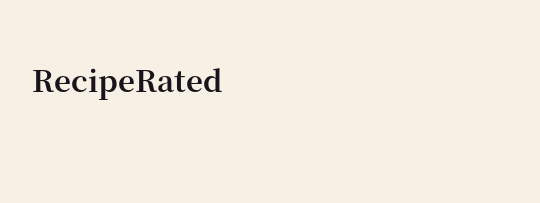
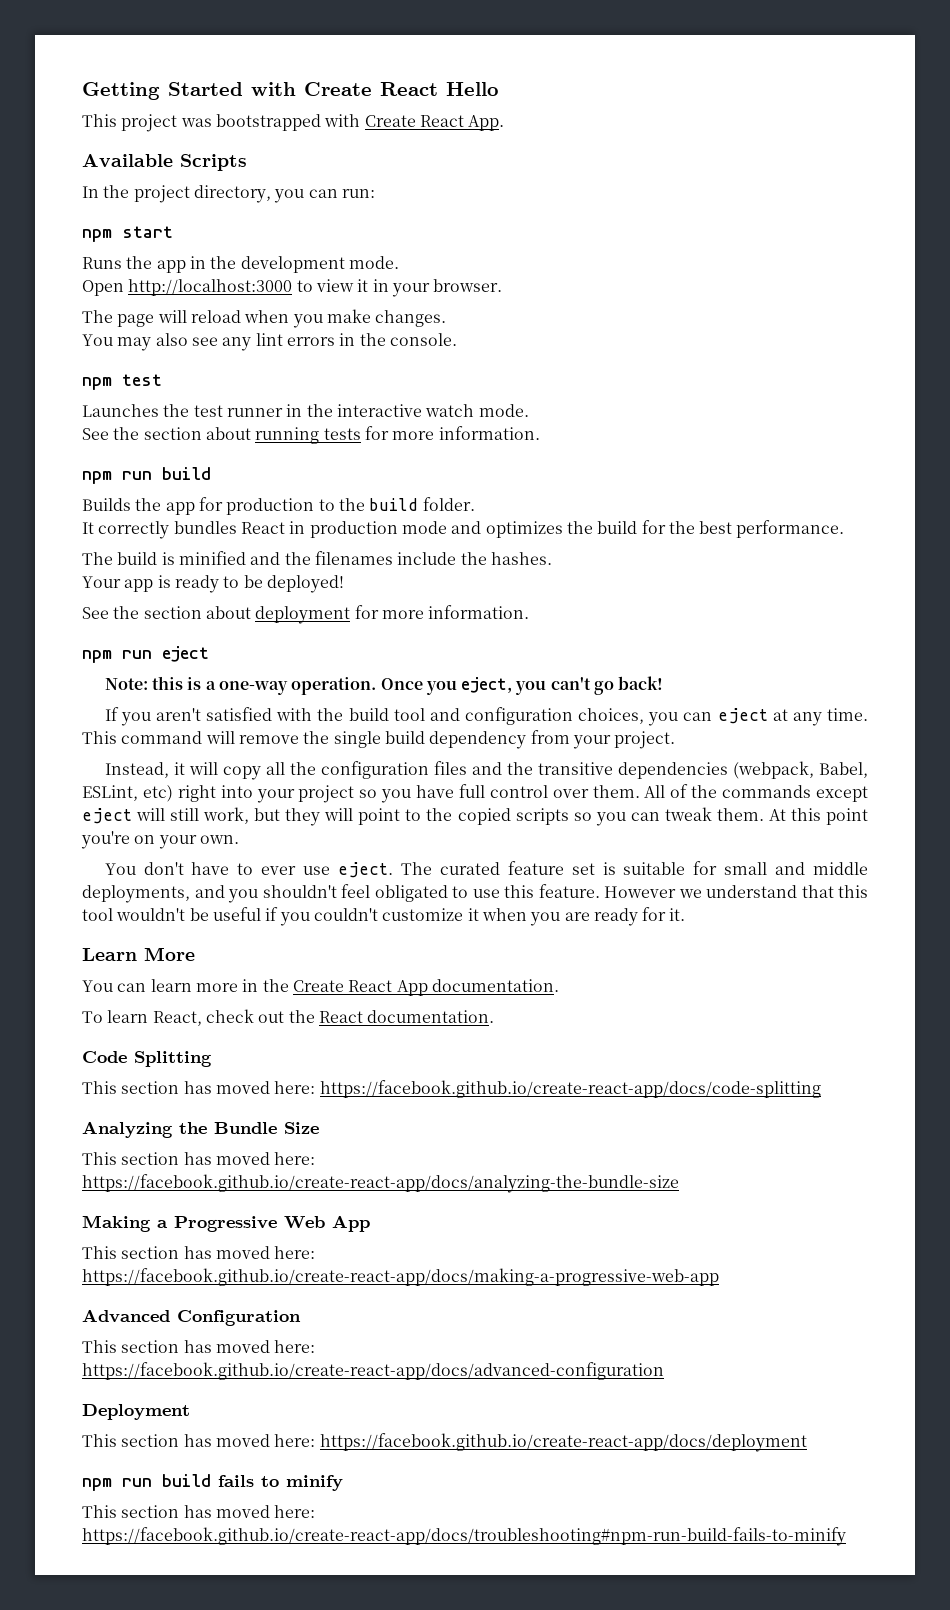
[32,68,222,100] RecipeRated -> [82,82,499,100] [82,114,505,132] [82,154,247,171] [82,185,375,203] [82,226,173,242] [82,256,399,273] [82,279,503,297] [82,309,447,328] [82,333,457,351] [82,374,162,390] [82,404,529,417] [82,426,540,444] [82,467,211,484] [82,497,475,515] [82,520,845,539] [82,551,552,565] [82,575,344,593] [82,605,530,624] [82,646,209,663] [104,676,664,695] [104,707,868,726] [82,730,676,749] [104,761,868,780] [82,784,868,803] [82,807,868,826] [81,831,239,849] [104,861,868,878] [82,884,868,903] [82,907,686,926] [82,947,195,961] [82,979,559,996] [82,1009,495,1026] [82,1051,212,1067] [82,1080,821,1098] [82,1121,319,1138] [82,1152,316,1165] [82,1174,679,1193] [82,1215,370,1232] [82,1246,316,1259] [82,1268,719,1286] [82,1309,301,1326] [82,1340,316,1353] [82,1362,664,1380] [82,1404,190,1420] [82,1433,807,1452] [82,1474,343,1491] [82,1505,316,1518] [82,1527,846,1546] Getting Started with Create React Hello // This project was bootstrapped with Create React App. // Available Scripts // In the project directory, you can run: // npm start // Runs the app in the development mode. // Open http://localhost:3000 to view it in your browser. // The page will reload when you make changes. // You may also see any lint errors in the console. // npm test // Launches the test runner in the interactive watch mode. // See the section about running tests for more information. // npm run build // Builds the app for production to the build folder. // It correctly bundles React in production mode and optimizes the build for the best performance. // The build is minified and the filenames include the hashes. // Your app is ready to be deployed! // See the section about deployment for more information. // npm run eject // Note: this is a one-way operation. Once you eject, you can't go back! // If you aren't satisfied with the build tool and configuration choices, you can eject at any time. This command will remove the single build dependency from your project. // Instead, it will copy all the configuration files and the transitive dependencies (webpack, Babel, ESLint, etc) right into your project so you have full control over them. All of the commands except eject will still work, but they will point to the copied scripts so you can tweak them. At this point you're on your own. // You don't have to ever use eject. The curated feature set is suitable for small and middle deployments, and you shouldn't feel obligated to use this feature. However we understand that this tool wouldn't be useful if you couldn't customize it when you are ready for it. // Learn More // You can learn more in the Create React App documentation. // To learn React, check out the React documentation. // Code Splitting // This section has moved here: https://facebook.github.io/create-react-app/docs/code-splitting // Analyzing the Bundle Size // This section has moved here: https://facebook.github.io/create-react-app/docs/analyzing-the-bundle-size // Making a Progressive Web App // This section has moved here: https://facebook.github.io/create-react-app/docs/making-a-progressive-web-app // Advanced Configuration // This section has moved here: https://facebook.github.io/create-react-app/docs/advanced-configuration // Deployment // This section has moved here: https://facebook.github.io/create-react-app/docs/deployment // npm run build fails to minify // This section has moved here: https://facebook.github.io/create-react-app/docs/troubleshooting#npm-run-build-fails-to-minify

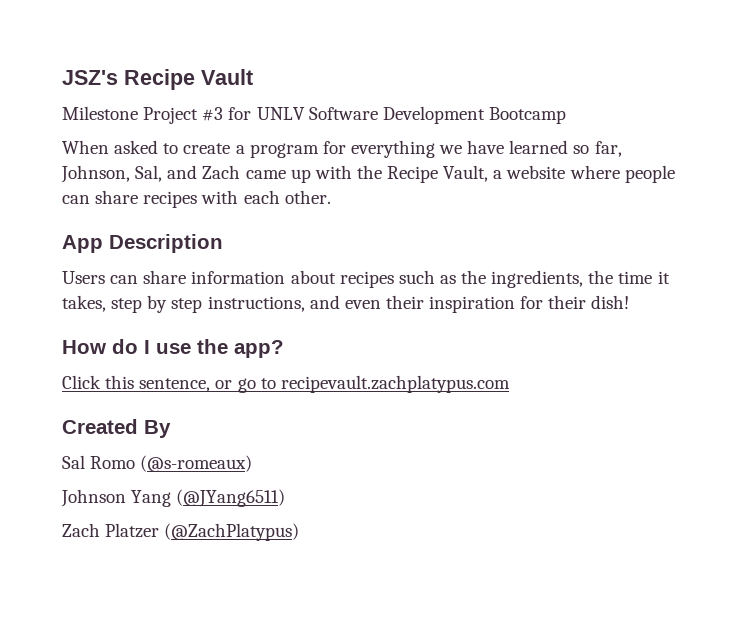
[82,82,499,100] [82,114,505,132] [82,154,247,171] [82,185,375,203] [82,226,173,242] [82,256,399,273] [82,279,503,297] [82,309,447,328] [82,333,457,351] [82,374,162,390] [82,404,529,417] [82,426,540,444] [82,467,211,484] [82,497,475,515] [82,520,845,539] [82,551,552,565] [82,575,344,593] [82,605,530,624] [82,646,209,663] [104,676,664,695] [104,707,868,726] [82,730,676,749] [104,761,868,780] [82,784,868,803] [82,807,868,826] [81,831,239,849] [104,861,868,878] [82,884,868,903] [82,907,686,926] [82,947,195,961] [82,979,559,996] [82,1009,495,1026] [82,1051,212,1067] [82,1080,821,1098] [82,1121,319,1138] [82,1152,316,1165] [82,1174,679,1193] [82,1215,370,1232] [82,1246,316,1259] [82,1268,719,1286] [82,1309,301,1326] [82,1340,316,1353] [82,1362,664,1380] [82,1404,190,1420] [82,1433,807,1452] [82,1474,343,1491] [82,1505,316,1518] [82,1527,846,1546] Getting Started with Create React Hello // This project was bootstrapped with Create React App. // Available Scripts // In the project directory, you can run: // npm start // Runs the app in the development mode. // Open http://localhost:3000 to view it in your browser. // The page will reload when you make changes. // You may also see any lint errors in the console. // npm test // Launches the test runner in the interactive watch mode. // See the section about running tests for more information. // npm run build // Builds the app for production to the build folder. // It correctly bundles React in production mode and optimizes the build for the best performance. // The build is minified and the filenames include the hashes. // Your app is ready to be deployed! // See the section about deployment for more information. // npm run eject // Note: this is a one-way operation. Once you eject, you can't go back! // If you aren't satisfied with the build tool and configuration choices, you can eject at any time. This command will remove the single build dependency from your project. // Instead, it will copy all the configuration files and the transitive dependencies (webpack, Babel, ESLint, etc) right into your project so you have full control over them. All of the commands except eject will still work, but they will point to the copied scripts so you can tweak them. At this point you're on your own. // You don't have to ever use eject. The curated feature set is suitable for small and middle deployments, and you shouldn't feel obligated to use this feature. However we understand that this tool wouldn't be useful if you couldn't customize it when you are ready for it. // Learn More // You can learn more in the Create React App documentation. // To learn React, check out the React documentation. // Code Splitting // This section has moved here: https://facebook.github.io/create-react-app/docs/code-splitting // Analyzing the Bundle Size // This section has moved here: https://facebook.github.io/create-react-app/docs/analyzing-the-bundle-size // Making a Progressive Web App // This section has moved here: https://facebook.github.io/create-react-app/docs/making-a-progressive-web-app // Advanced Configuration // This section has moved here: https://facebook.github.io/create-react-app/docs/advanced-configuration // Deployment // This section has moved here: https://facebook.github.io/create-react-app/docs/deployment // npm run build fails to minify // This section has moved here: https://facebook.github.io/create-react-app/docs/troubleshooting#npm-run-build-fails-to-minify -> [62,69,253,90] [62,106,566,124] [62,140,622,158] [61,165,675,183] [62,190,331,208] [62,234,223,253] [62,270,670,288] [62,295,630,313] [62,339,284,358] [62,375,510,393] [62,419,171,438] [62,455,253,472] [61,489,286,507] [62,523,300,541] JSZ's Recipe Vault // Milestone Project #3 for UNLV Software Development Bootcamp // When asked to create a program for everything we have learned so far, Johnson, Sal, and Zach came up with the Recipe Vault, a website where people can share recipes with each other. // App Description // Users can share information about recipes such as the ingredients, the time it takes, step by step instructions, and even their inspiration for their dish! // How do I use the app? // Click this sentence, or go to recipevault.zachplatypus.com // Created By // Sal Romo (@s-romeaux) // Johnson Yang (@JYang6511) // Zach Platzer (@ZachPlatypus)

